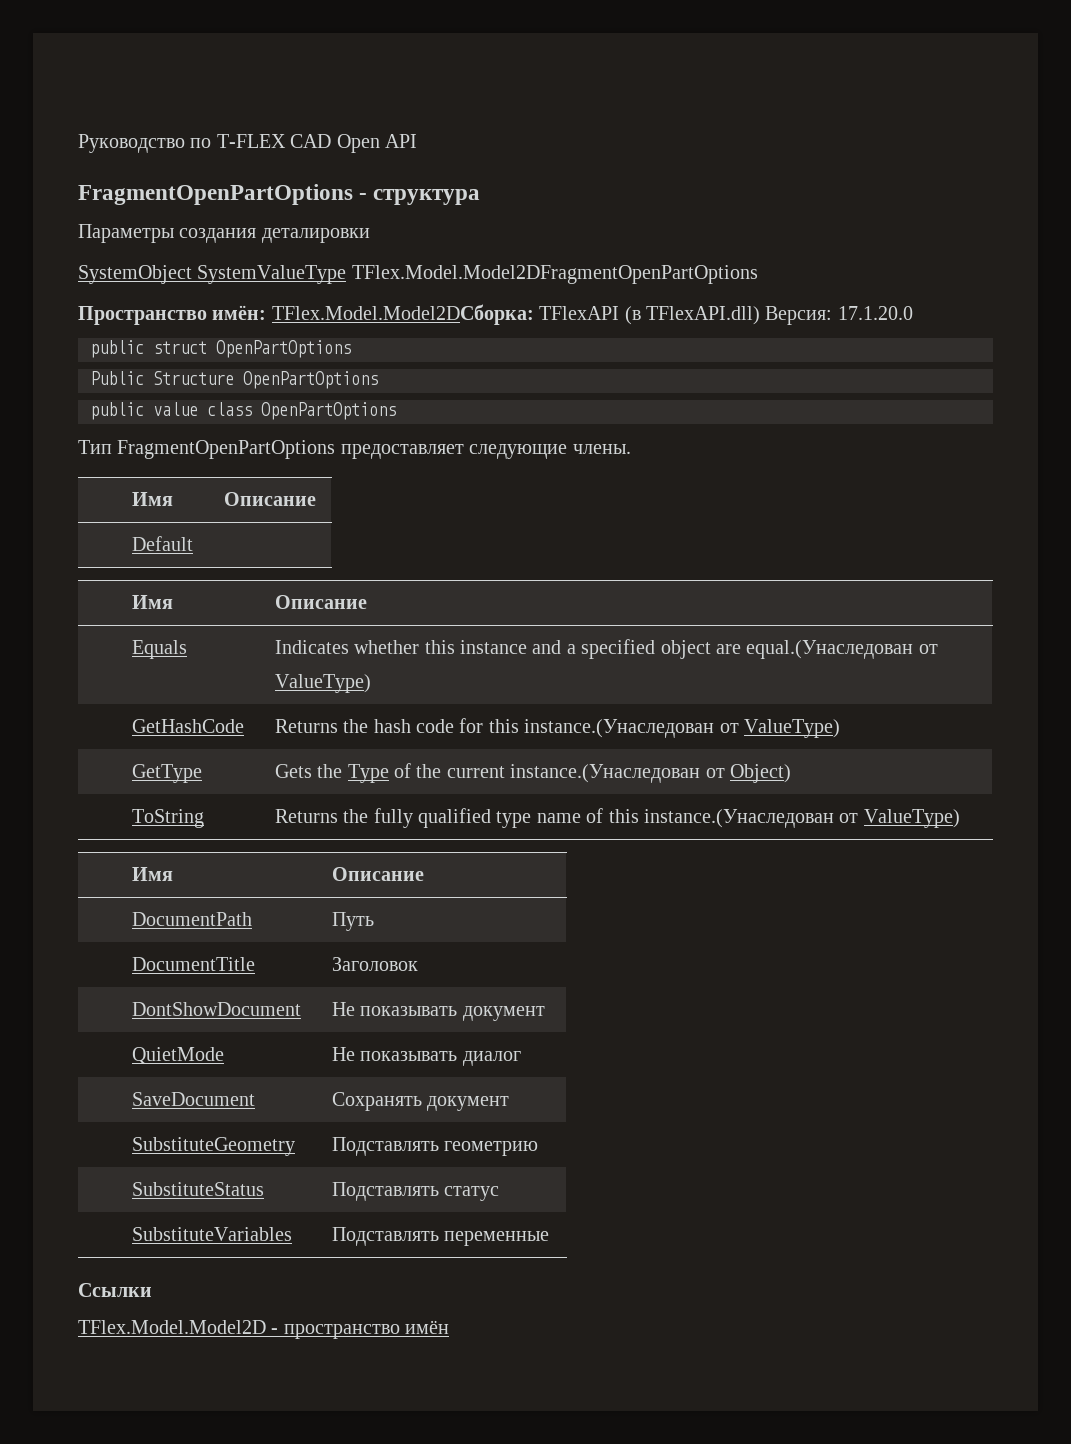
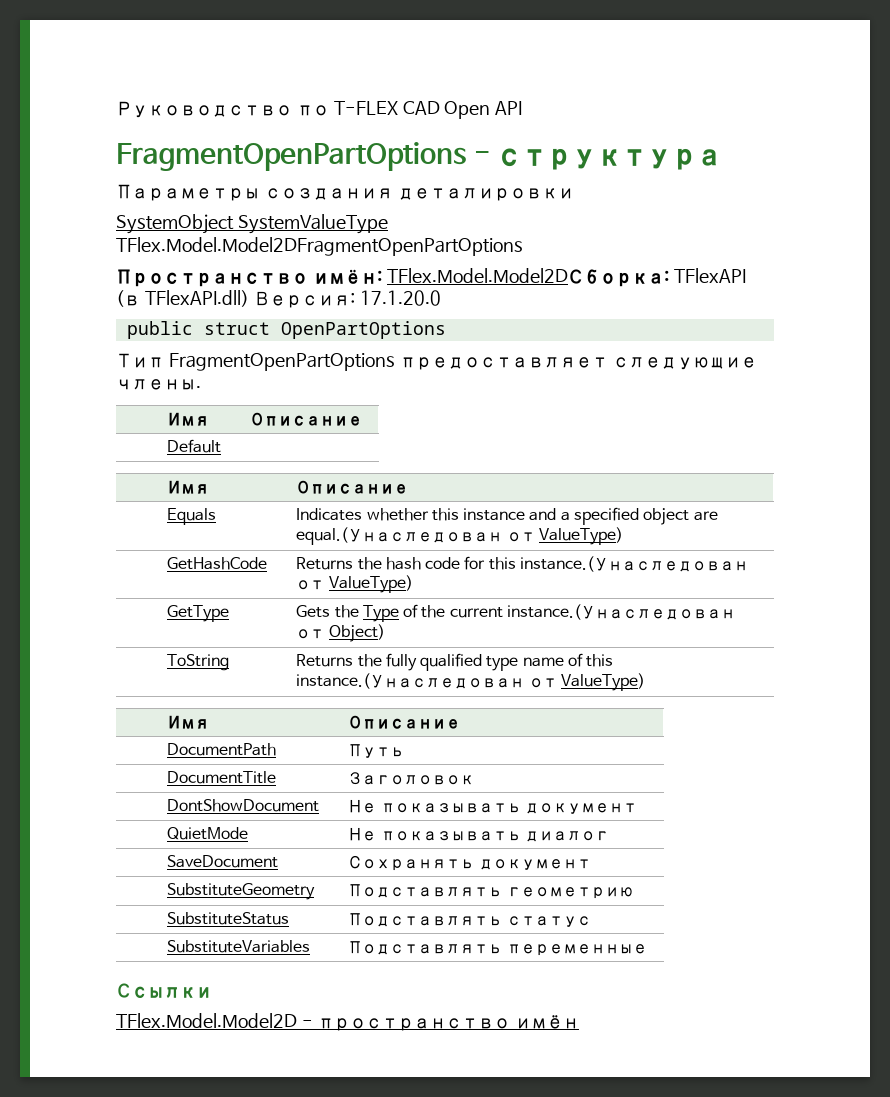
[90,371,378,389] [90,402,396,420] // Public Structure OpenPartOptions // public value class OpenPartOptions -> (446, 330) none

